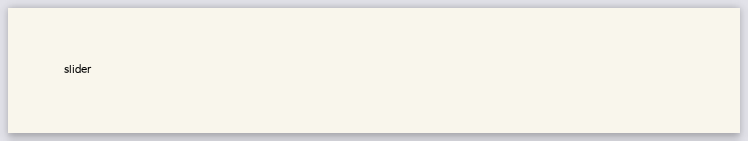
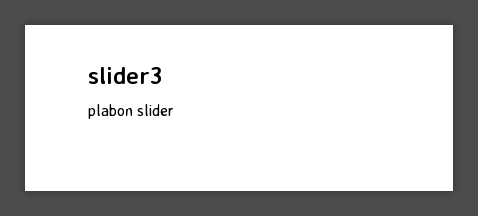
(64, 68) none -> [88,67,162,84] [88,104,133,119] slider3 // plabon

